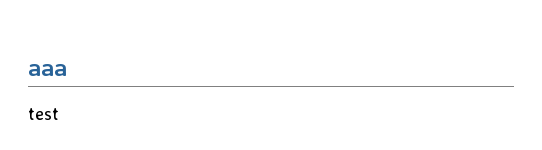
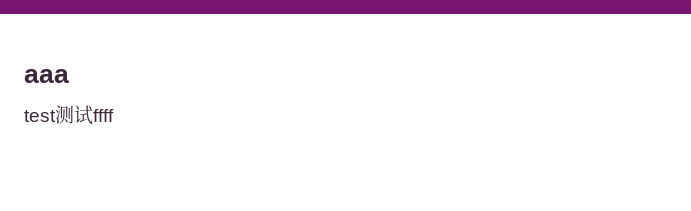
(59, 114) none -> [55,105,114,125] 测试ffff

